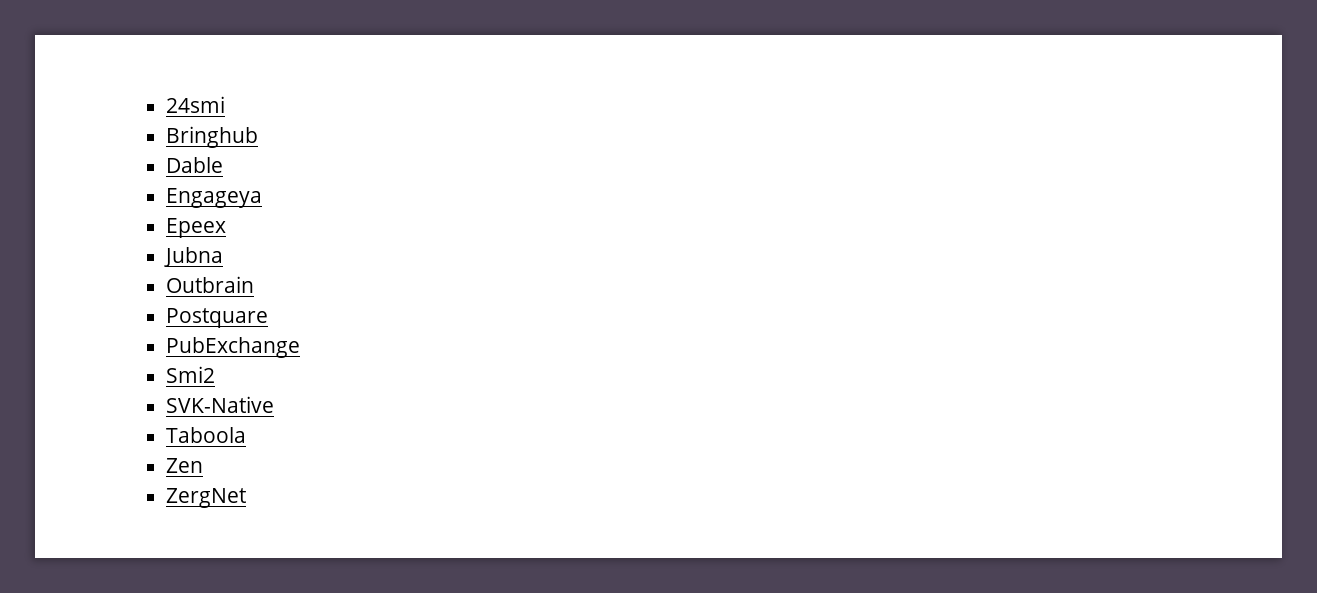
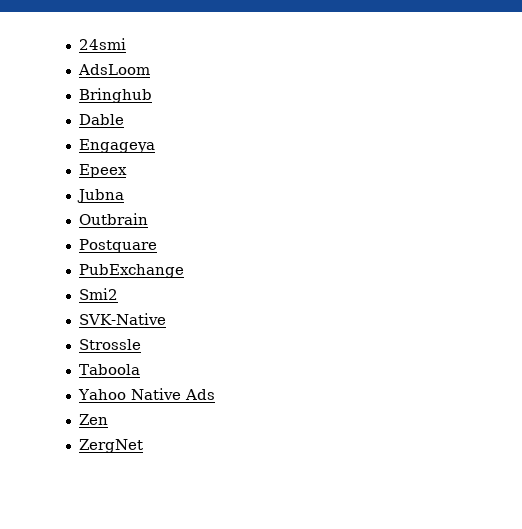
(226, 104) none -> [77,64,150,75] // AdsLoom
(275, 404) none -> [78,339,141,350] // Strossle
(247, 435) none -> [77,388,215,400] // Yahoo Native Ads

